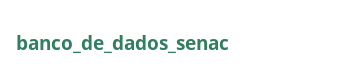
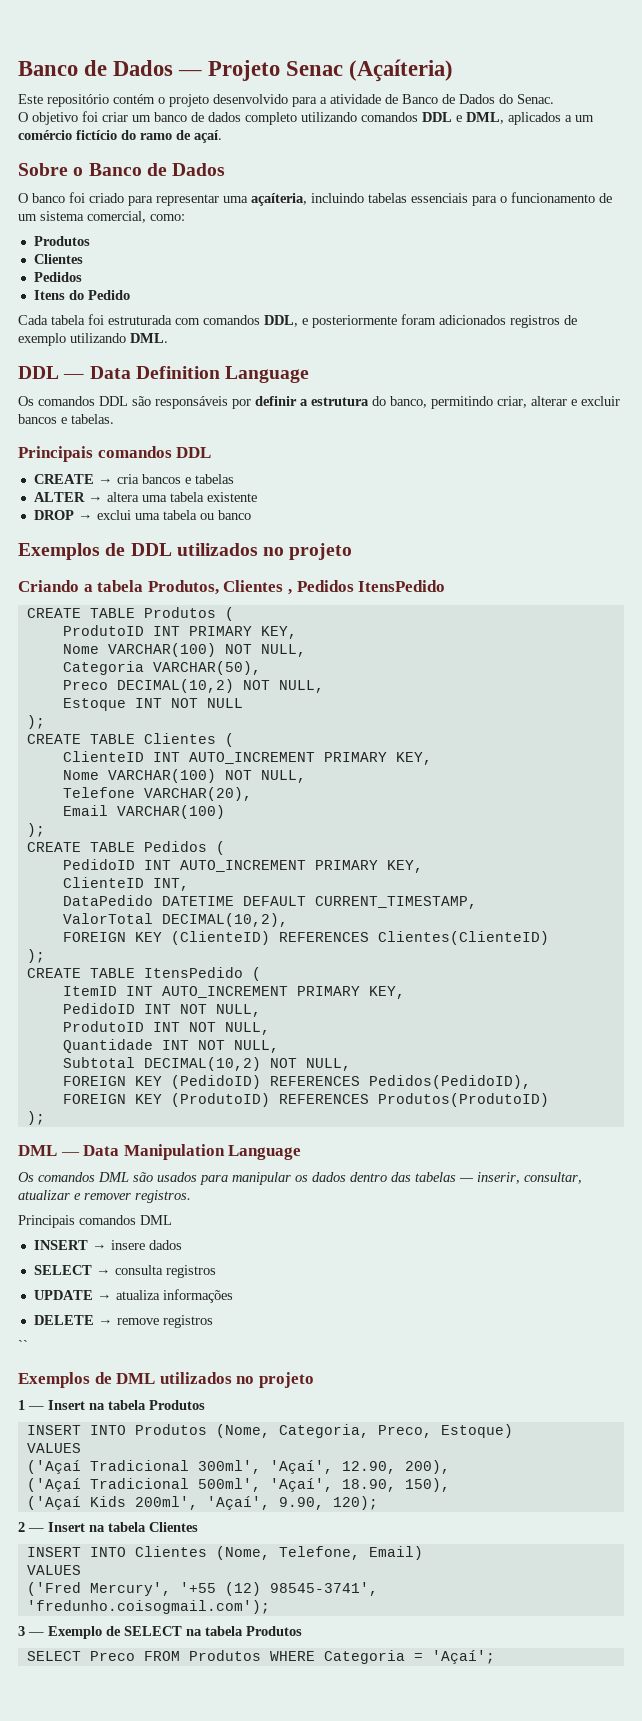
[16,35,229,53] banco_de_dados_senac -> [18,59,454,82] [18,94,554,107] [18,111,594,125] [18,130,222,143] [18,163,226,176] [18,192,612,206] [18,211,185,223] [33,236,90,246] [33,254,83,264] [33,272,82,282] [33,290,130,300] [18,314,577,328] [18,333,168,346] [18,366,310,383] [18,396,620,409] [18,414,114,424] [18,446,212,462] [33,474,234,484] [33,492,257,502] [33,510,251,520] [18,543,353,560] [18,580,446,595] [26,607,234,621] [62,625,297,639] [62,643,306,657] [62,661,261,675] [62,679,324,693] [62,698,243,711] [26,715,45,729] [26,733,234,747] [62,751,432,765] [62,769,306,783] [62,787,252,801] [62,805,225,819] [26,823,45,837] [26,841,225,855] [62,859,423,873] [62,877,189,891] [62,895,477,909] [62,913,288,927] [62,931,549,945] [26,949,45,963] [26,967,261,981] [62,986,405,999] [62,1003,261,1017] [62,1021,270,1035] [62,1039,279,1053] [62,1057,351,1071] [62,1075,531,1089] [62,1093,549,1107] [26,1111,45,1125] [18,1144,302,1160] [18,1172,582,1185] [18,1190,191,1203] [18,1215,172,1228] [33,1240,182,1250] [33,1265,216,1278] [33,1289,233,1303] [33,1315,213,1328] [18,1340,28,1350] [18,1372,314,1388] [18,1400,205,1410] [26,1424,513,1438] [26,1443,81,1453] [26,1460,450,1474] [26,1478,450,1492] [26,1496,378,1510] [18,1522,198,1532] [26,1546,423,1560] [26,1565,81,1575] [26,1582,378,1596] [26,1600,270,1614] [18,1626,302,1639] [26,1650,495,1664] Banco de Dados — Projeto Senac (Açaíteria) // Este repositório contém o projeto desenvolvido para a atividade de Banco de Dados do Senac. // O objetivo foi criar um banco de dados completo utilizando comandos DDL e DML, aplicados a um comércio fictício do ramo de açaí. // Sobre o Banco de Dados // O banco foi criado para representar uma açaíteria, incluindo tabelas essenciais para o funcionamento de um sistema comercial, como: // Produtos // Clientes // Pedidos // Itens do Pedido // Cada tabela foi estruturada com comandos DDL, e posteriormente foram adicionados registros de exemplo utilizando DML. // DDL — Data Definition Language // Os comandos DDL são responsáveis por definir a estrutura do banco, permitindo criar, alterar e excluir bancos e tabelas. // Principais comandos DDL // CREATE → cria bancos e tabelas // ALTER → altera uma tabela existente // DROP → exclui uma tabela ou banco // Exemplos de DDL utilizados no projeto // Criando a tabela Produtos, Clientes , Pedidos ItensPedido // CREATE TABLE Produtos ( // ProdutoID INT PRIMARY KEY, // Nome VARCHAR(100) NOT NULL, // Categoria VARCHAR(50), // Preco DECIMAL(10,2) NOT NULL, // Estoque INT NOT NULL // ); // CREATE TABLE Clientes ( // ClienteID INT AUTO_INCREMENT PRIMARY KEY, // Nome VARCHAR(100) NOT NULL, // Telefone VARCHAR(20), // Email VARCHAR(100) // ); // CREATE TABLE Pedidos ( // PedidoID INT AUTO_INCREMENT PRIMARY KEY, // ClienteID INT, // DataPedido DATETIME DEFAULT CURRENT_TIMESTAMP, // ValorTotal DECIMAL(10,2), // FOREIGN KEY (ClienteID) REFERENCES Clientes(ClienteID) // ); // CREATE TABLE ItensPedido ( // ItemID INT AUTO_INCREMENT PRIMARY KEY, // PedidoID INT NOT NULL, // ProdutoID INT NOT NULL, // Quantidade INT NOT NULL, // Subtotal DECIMAL(10,2) NOT NULL, // FOREIGN KEY (PedidoID) REFERENCES Pedidos(PedidoID), // FOREIGN KEY (ProdutoID) REFERENCES Produtos(ProdutoID) // ); // DML — Data Manipulation Language // Os comandos DML são usados para manipular os dados dentro das tabelas — inserir, consultar, atualizar e remover registros. // Principais comandos DML // INSERT → insere dados // SELECT → consulta registros // UPDATE → atualiza informações // DELETE → remove registros // `` // Exemplos de DML utilizados no projeto // 1 — Insert na tabela Produtos // INSERT INTO Produtos (Nome, Categoria, Preco, Estoque) // VALUES // ('Açaí Tradicional 300ml', 'Açaí', 12.90, 200), // ('Açaí Tradicional 500ml', 'Açaí', 18.90, 150), // ('Açaí Kids 200ml', 'Açaí', 9.90, 120); // 2 — Insert na tabela Clientes // INSERT INTO Clientes (Nome, Telefone, Email) // VALUES // ('Fred Mercury', '+55 (12) 98545-3741', 'fredunho.coisogmail.com'); // 3 — Exemplo de SELECT na tabela Produtos // SELECT Preco FROM Produtos WHERE Categoria = 'Açaí';

